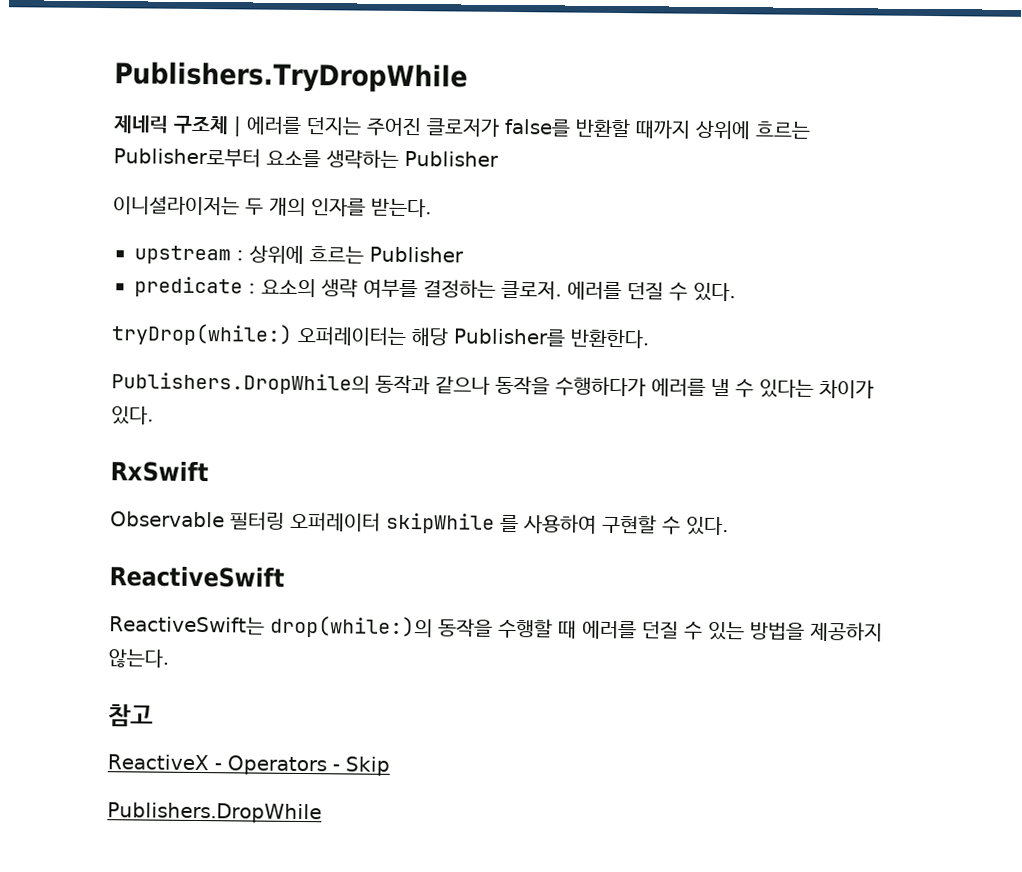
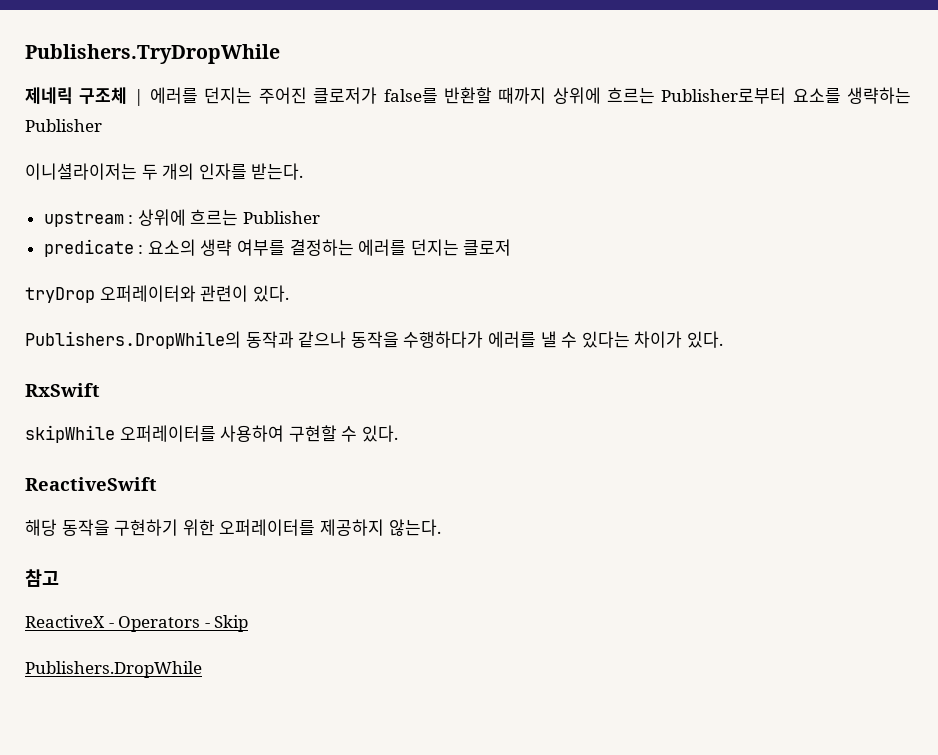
[501,280,736,302] [111,323,650,349] 클로저. 에러를 던질 수 있다. // tryDrop(while:) 오퍼레이터는 해당 Publisher를 반환한다. -> [358,239,512,256] [25,285,289,303] 에러를 던지는 클로저 // tryDrop 오퍼레이터와 관련이 있다.
[110,511,519,534] Observable 필터링 오퍼레이터 skipWhile 를 -> [25,425,216,443] skipWhile 오퍼레이터를
[109,615,805,641] ReactiveSwift는 drop(while:)의 동작을 수행할 때 에러를 던질 수 있는 방법을 -> [25,519,316,536] 해당 동작을 구현하기 위한 오퍼레이터를

